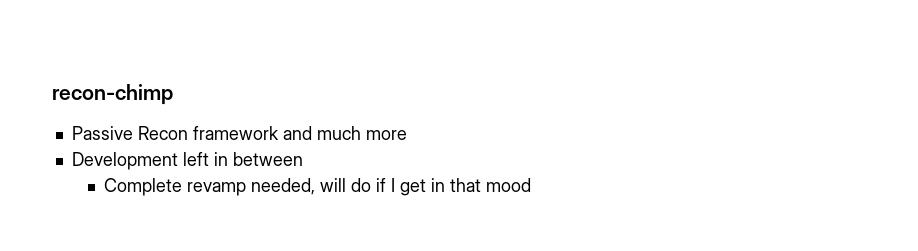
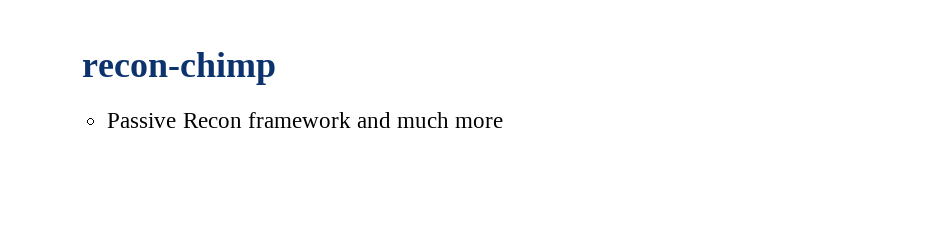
[71,152,303,170] [104,178,532,196] // Development left in between // Complete revamp needed, will do if I get in that mood -> (504, 122) none

